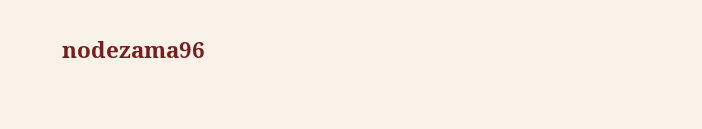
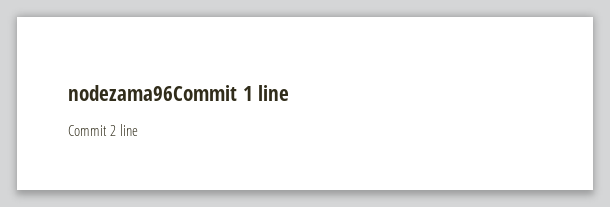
[62,41,205,58] nodezama96 -> [68,85,290,101] [68,124,139,136] nodezama96Commit 1 line // Commit 2 line

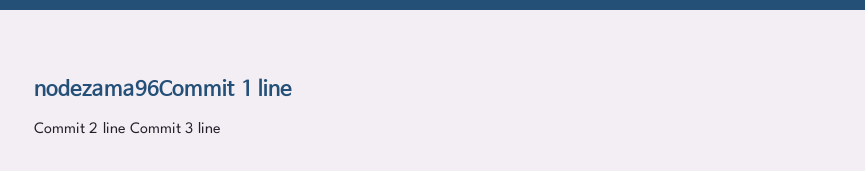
(139, 130) none -> [129,122,221,134] Commit 3 line

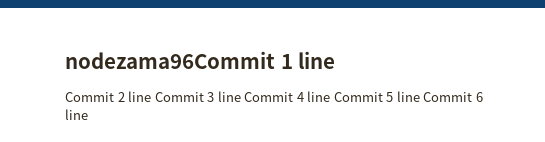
(221, 128) none -> [244,91,483,102] [65,109,88,120] Commit 4 line Commit 5 line Commit 6 line

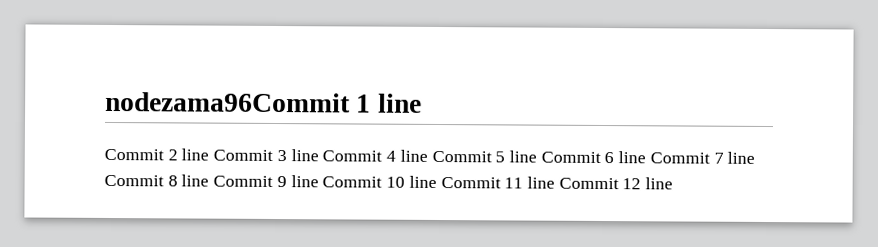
(88, 114) none -> [649,151,756,164] [104,174,674,190] Commit 7 line Commit 8 line Commit 9 line Commit 10 line Commit 11 line Commit 12 line

